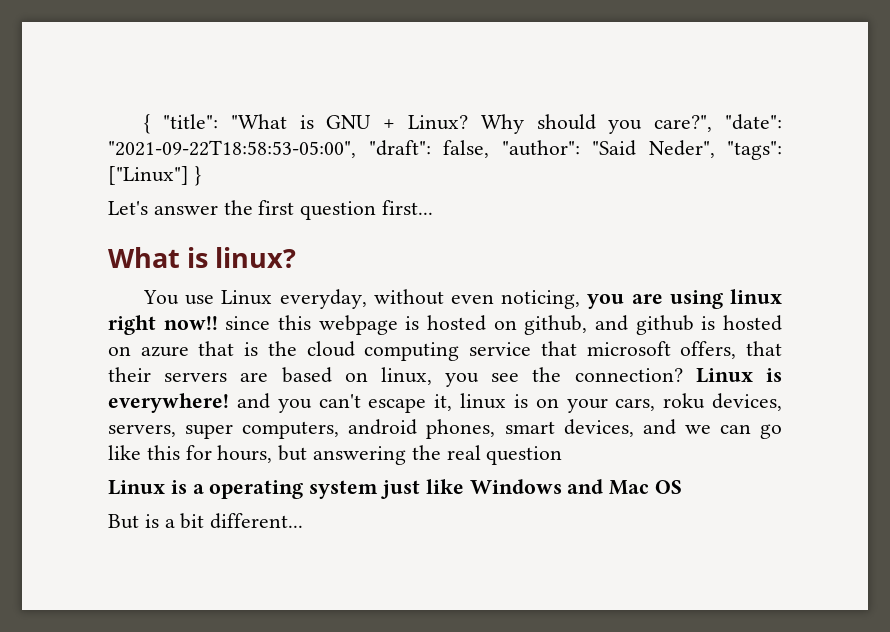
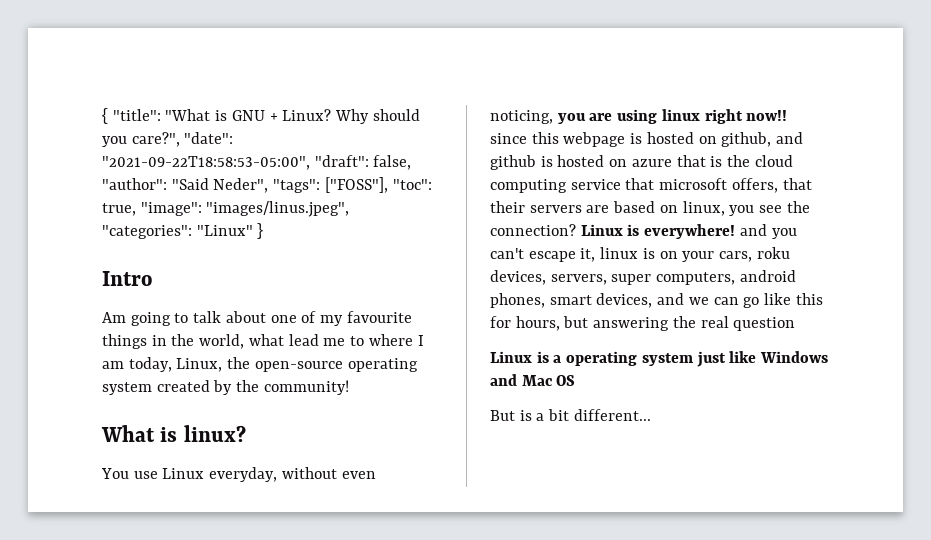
[108,166,201,186] [108,200,434,220] ["Linux"] } // Let's answer the first question first... -> [324,177,432,193] [102,201,350,217] [102,223,264,239] [102,271,152,286] [102,311,412,326] [102,334,424,349] [102,357,418,372] [102,380,349,395] ["FOSS"], "toc": true, "image": "images/linus.jpeg", "categories": "Linux" } // Intro // Am going to talk about one of my favourite things in the world, what lead me to where I am today, Linux, the open-source operating system created by the community!

